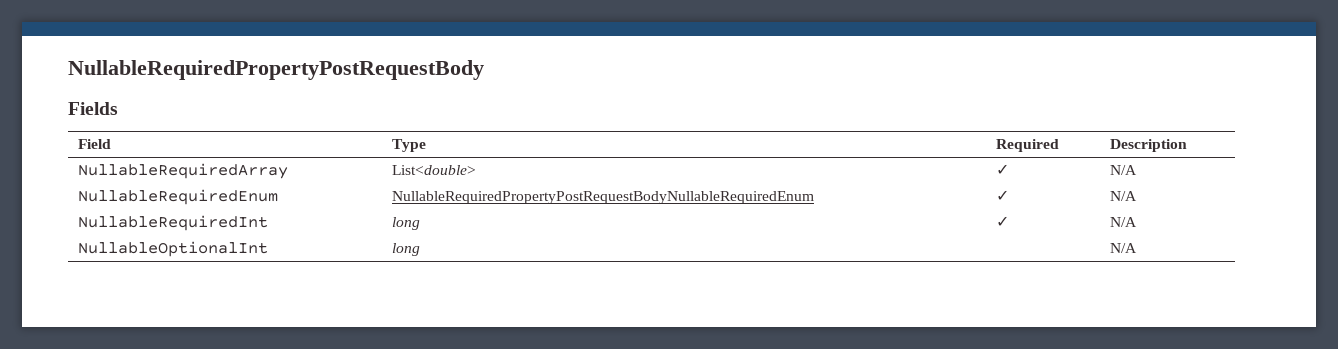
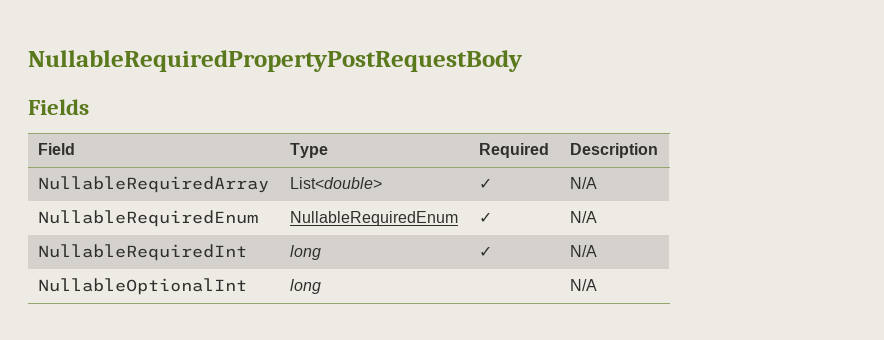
[391,191,814,204] NullableRequiredPropertyPostRequestBodyNullableRequiredEnum -> [290,211,459,226] NullableRequiredEnum

